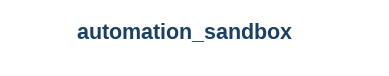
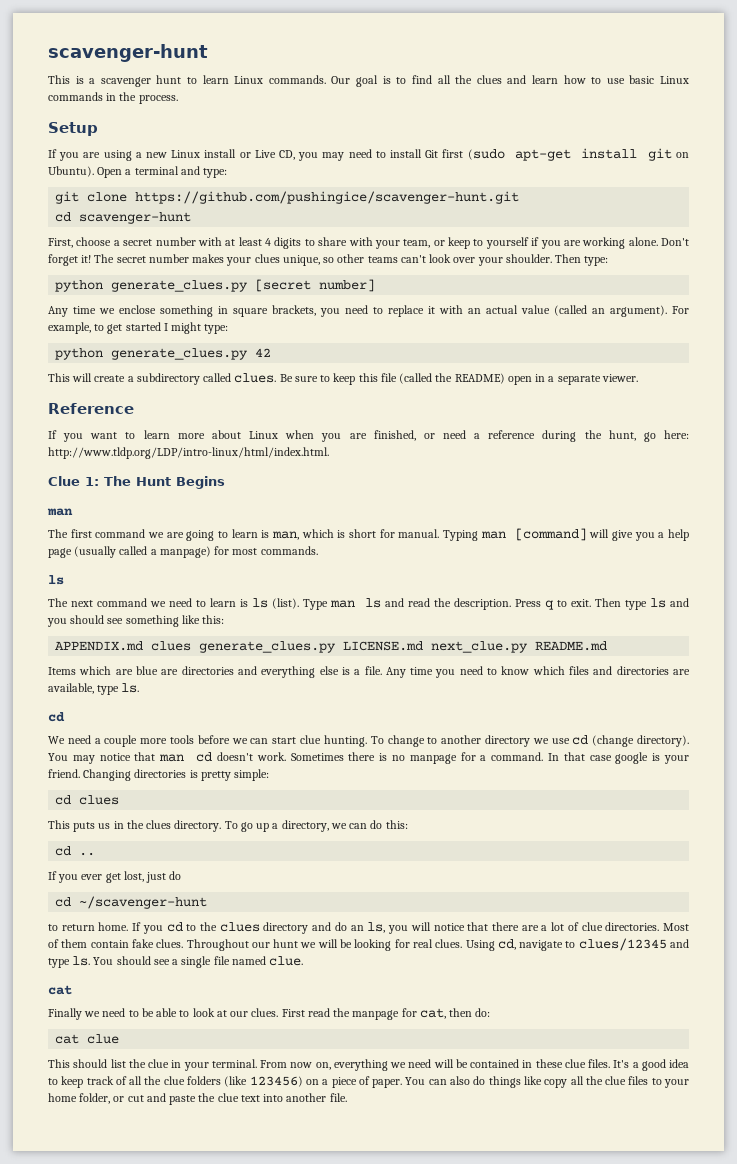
[77,23,292,42] automation_sandbox -> [48,44,208,62] [48,75,689,87] [48,92,178,104] [48,122,98,136] [48,148,690,161] [48,166,228,178] [55,191,520,204] [55,212,192,224] [48,237,689,249] [48,254,609,266] [55,279,376,292] [48,305,689,317] [48,322,229,334] [55,348,272,360] [48,373,638,385] [48,403,134,414] [48,430,689,442] [48,447,329,459] [48,476,225,489] [47,508,73,516] [48,528,689,541] [48,546,318,558] [48,575,64,585] [48,598,689,610] [47,615,225,627] [55,641,608,653] [48,666,691,678] [48,683,140,695] [48,712,65,722] [48,735,689,747] [48,752,689,764] [48,769,270,781] [55,795,120,805] [48,820,408,832] [55,846,96,856] [48,871,182,883] [55,896,208,909] [48,922,690,934] [48,938,689,951] [48,956,304,968] [48,985,72,995] [48,1008,491,1020] [55,1034,120,1044] [48,1059,689,1071] [48,1076,690,1088] [48,1093,347,1105] scavenger-hunt // This is a scavenger hunt to learn Linux commands. Our goal is to find all the clues and learn how to use basic Linux commands in the process. // Setup // If you are using a new Linux install or Live CD, you may need to install Git first (sudo apt-get install git on Ubuntu). Open a terminal and type: // git clone https://github.com/pushingice/scavenger-hunt.git // cd scavenger-hunt // First, choose a secret number with at least 4 digits to share with your team, or keep to yourself if you are working alone. Don't forget it! The secret number makes your clues unique, so other teams can't look over your shoulder. Then type: // python generate_clues.py [secret number] // Any time we enclose something in square brackets, you need to replace it with an actual value (called an argument). For example, to get started I might type: // python generate_clues.py 42 // This will create a subdirectory called clues. Be sure to keep this file (called the README) open in a separate viewer. // Reference // If you want to learn more about Linux when you are finished, or need a reference during the hunt, go here: http://www.tldp.org/LDP/intro-linux/html/index.html. // Clue 1: The Hunt Begins // man // The first command we are going to learn is man, which is short for manual. Typing man [command] will give you a help page (usually called a manpage) for most commands. // ls // The next command we need to learn is ls (list). Type man ls and read the description. Press q to exit. Then type ls and you should see something like this: // APPENDIX.md clues generate_clues.py LICENSE.md next_clue.py README.md // Items which are blue are directories and everything else is a file. Any time you need to know which files and directories are available, type ls. // cd // We need a couple more tools before we can start clue hunting. To change to another directory we use cd (change directory). You may notice that man cd doesn't work. Sometimes there is no manpage for a command. In that case google is your friend. Changing directories is pretty simple: // cd clues // This puts us in the clues directory. To go up a directory, we can do this: // cd .. // If you ever get lost, just do // cd ~/scavenger-hunt // to return home. If you cd to the clues directory and do an ls, you will notice that there are a lot of clue directories. Most of them contain fake clues. Throughout our hunt we will be looking for real clues. Using cd, navigate to clues/12345 and type ls. You should see a single file named clue. // cat // Finally we need to be able to look at our clues. First read the manpage for cat, then do: // cat clue // This should list the clue in your terminal. From now on, everything we need will be contained in these clue files. It's a good idea to keep track of all the clue folders (like 123456) on a piece of paper. You can also do things like copy all the clue files to your home folder, or cut and paste the clue text into another file.

